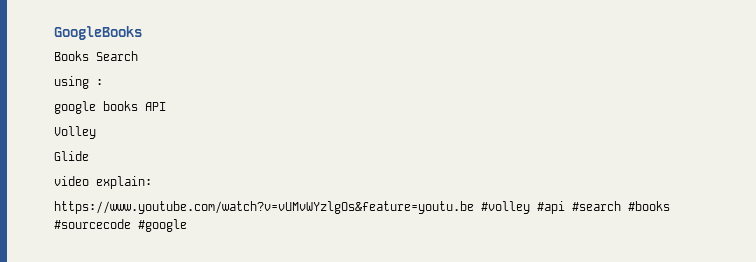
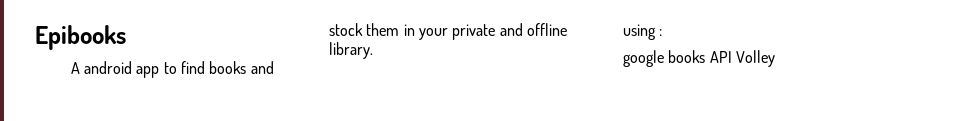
[54,26,142,40] [54,51,138,61] GoogleBooks // Books Search -> [35,25,126,50] [70,61,274,78] [329,23,567,40] [329,42,373,59] Epibooks // A android app to find books and stock them in your private and offline library.
(166, 106) // -> (732, 57) none
[54,151,89,161] [54,176,152,189] [54,201,670,214] [54,219,187,232] // Glide // video explain: // https://www.youtube.com/watch?v=vUMvWYzlgOs&feature=youtu.be #volley #api #search #books #sourcecode #google -> (775, 58) none

